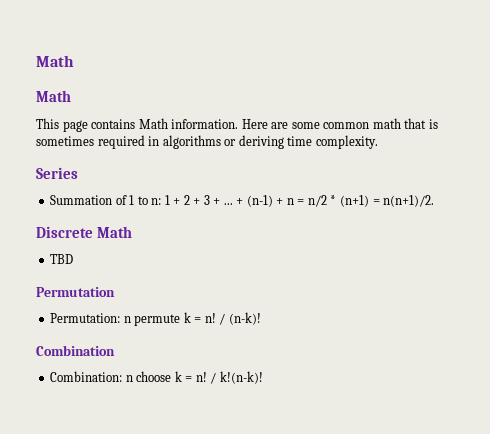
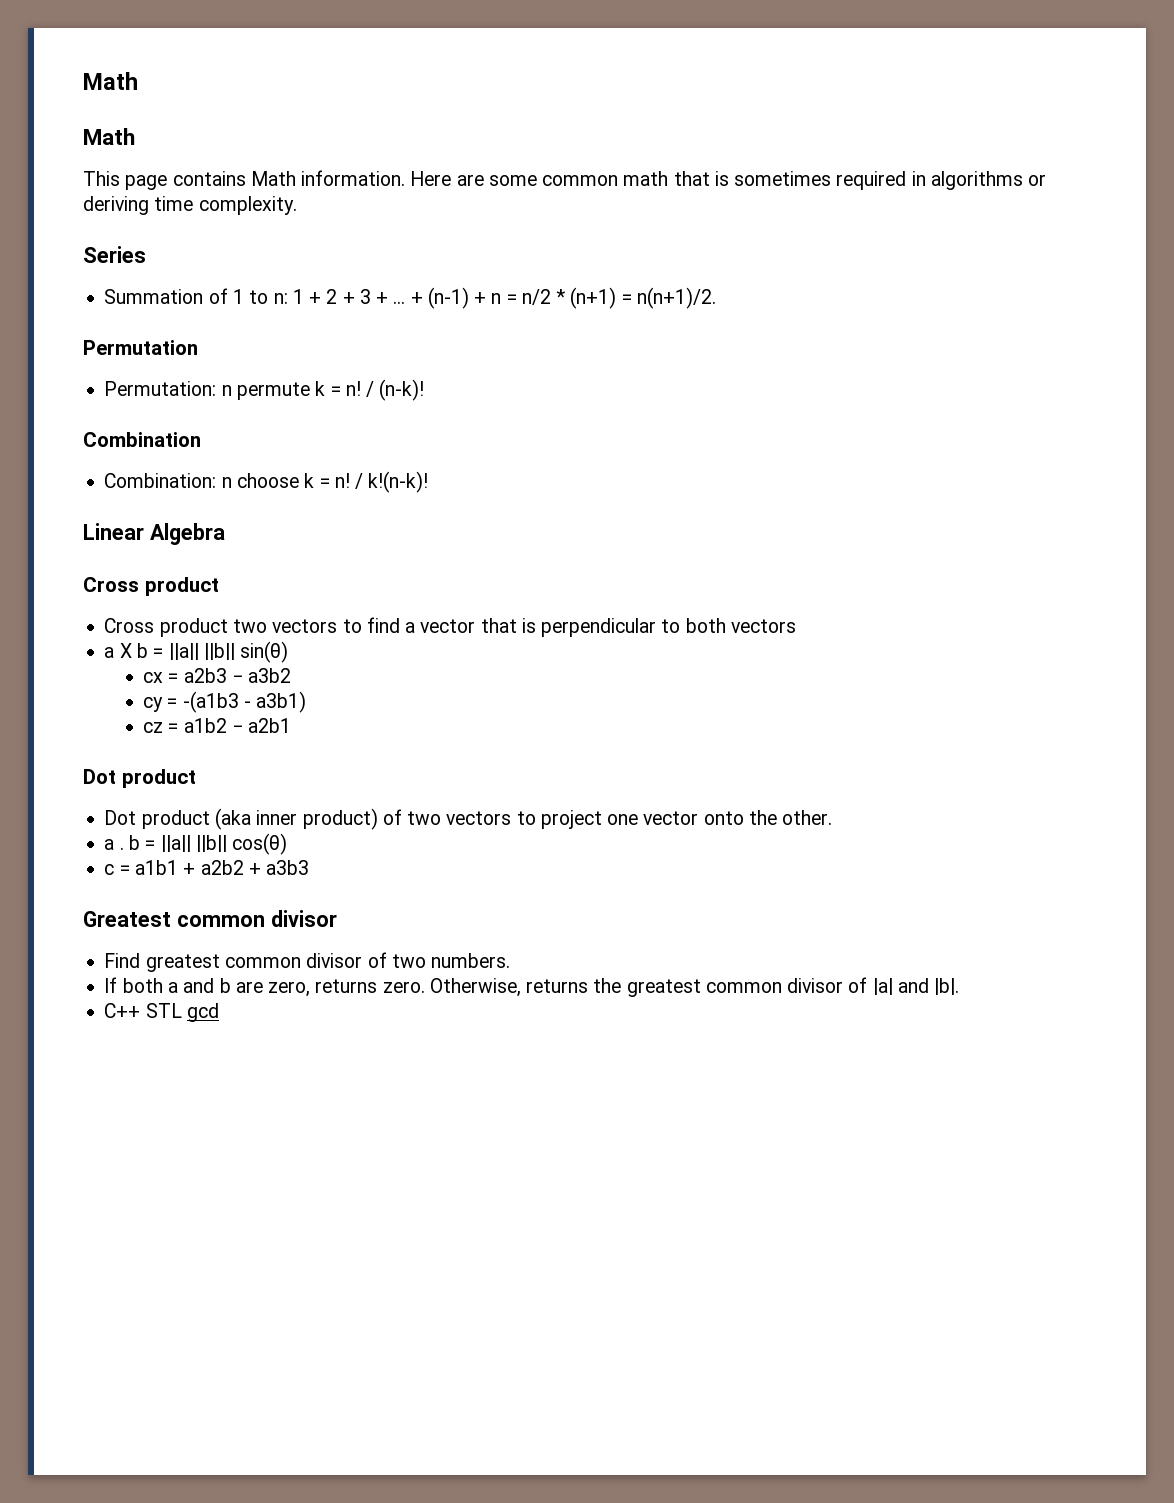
[36,226,132,238] [50,254,74,264] // Discrete Math // TBD -> (717, 298) none
(263, 377) none -> [83,523,225,545] [83,577,219,596] [104,617,796,637] [104,641,289,663] [143,668,292,683] [143,691,307,713] [143,718,292,733] [83,769,196,788] [104,808,833,830] [104,833,288,855] [104,860,310,875] [83,910,337,927] [104,952,511,972] [104,977,960,997] [104,1003,219,1022] // Linear Algebra // Cross product // Cross product two vectors to find a vector that is perpendicular to both vectors // a X b = ||a|| ||b|| sin(θ) // cx = a2b3 − a3b2 // cy = -(a1b3 - a3b1) // cz = a1b2 − a2b1 // Dot product // Dot product (aka inner product) of two vectors to project one vector onto the other. // a . b = ||a|| ||b|| cos(θ) // c = a1b1 + a2b2 + a3b3 // Greatest common divisor // Find greatest common divisor of two numbers. // If both a and b are zero, returns zero. Otherwise, returns the greatest common divisor of |a| and |b|. // C++ STL gcd

